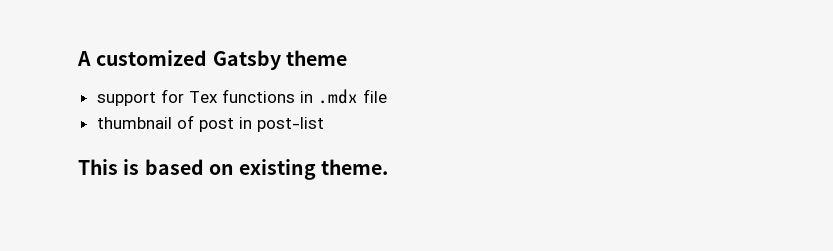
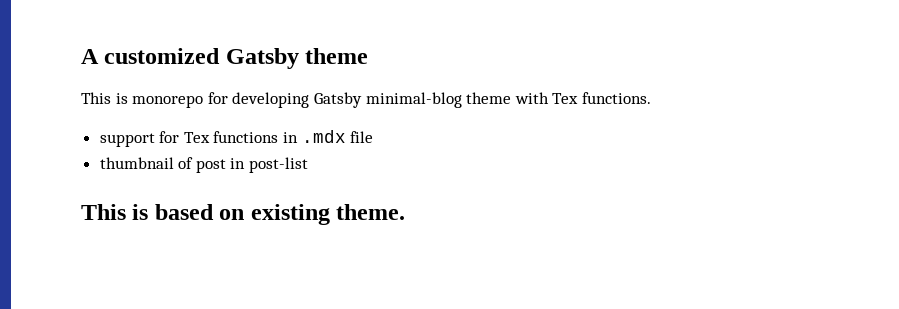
(347, 58) none -> [81,92,651,108] // This is monorepo for developing Gatsby minimal-blog theme with Tex functions.

